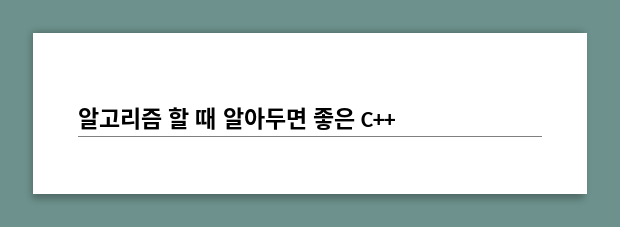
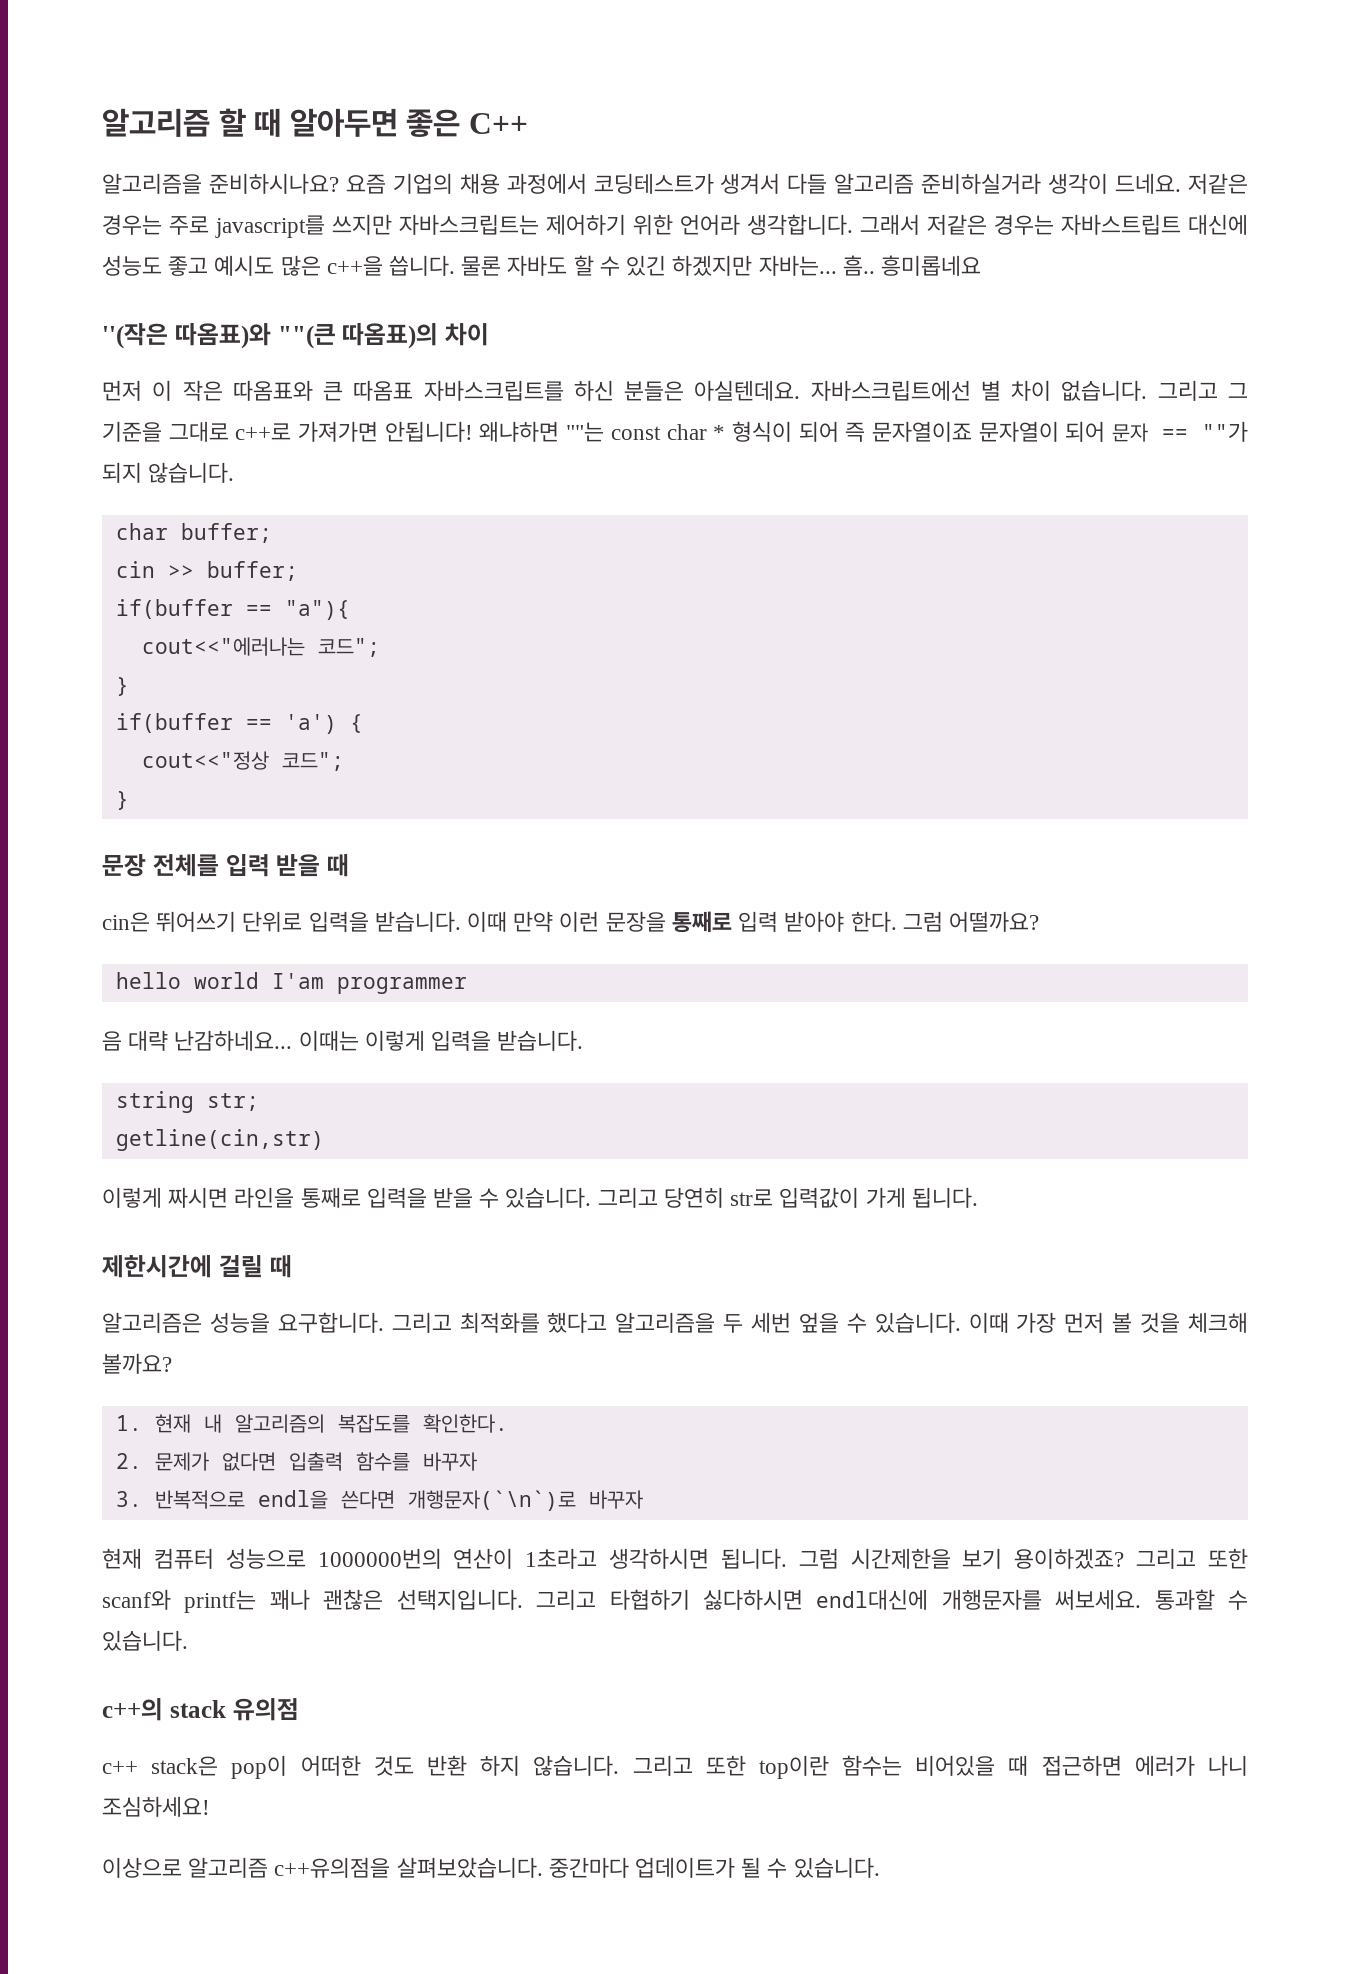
(397, 119) none -> [102,173,1248,194] [102,214,1248,238] [102,255,981,276] [102,322,489,349] [102,380,1248,401] [102,421,1248,442] [102,462,235,483] [115,523,272,543] [115,561,298,581] [115,599,350,620] [141,637,380,657] [115,677,129,696] [115,713,363,734] [141,751,344,771] [115,791,129,810] [102,854,349,877] [102,911,1039,933] [115,972,467,994] [102,1030,584,1051] [115,1091,259,1113] [115,1129,324,1151] [102,1187,978,1208] [102,1255,292,1278] [102,1312,1248,1333] [102,1353,172,1374] [115,1414,508,1433] [115,1452,477,1471] [115,1490,643,1511] [102,1548,1248,1569] [102,1589,1248,1613] [102,1630,188,1651] [102,1698,299,1721] [102,1755,1248,1779] [102,1796,210,1817] [102,1857,880,1878] // 알고리즘을 준비하시나요? 요즘 기업의 채용 과정에서 코딩테스트가 생겨서 다들 알고리즘 준비하실거라 생각이 드네요. 저같은 경우는 주로 javascript를 쓰지만 자바스크립트는 제어하기 위한 언어라 생각합니다. 그래서 저같은 경우는 자바스트립트 대신에 성능도 좋고 예시도 많은 c++을 씁니다. 물론 자바도 할 수 있긴 하겠지만 자바는... 흠.. 흥미롭네요 // ''(작은 따옴표)와 ""(큰 따옴표)의 차이 // 먼저 이 작은 따옴표와 큰 따옴표 자바스크립트를 하신 분들은 아실텐데요. 자바스크립트에선 별 차이 없습니다. 그리고 그 기준을 그대로 c++로 가져가면 안됩니다! 왜냐하면 ""는 const char * 형식이 되어 즉 문자열이죠 문자열이 되어 문자 == ""가 되지 않습니다. // char buffer; // cin >> buffer; // if(buffer == "a"){ // cout<<"에러나는 코드"; // } // if(buffer == 'a') { // cout<<"정상 코드"; // } // 문장 전체를 입력 받을 때 // cin은 뛰어쓰기 단위로 입력을 받습니다. 이때 만약 이런 문장을 통째로 입력 받아야 한다. 그럼 어떨까요? // hello world I'am programmer // 음 대략 난감하네요... 이때는 이렇게 입력을 받습니다. // string str; // getline(cin,str) // 이렇게 짜시면 라인을 통째로 입력을 받을 수 있습니다. 그리고 당연히 str로 입력값이 가게 됩니다. // 제한시간에 걸릴 때 // 알고리즘은 성능을 요구합니다. 그리고 최적화를 했다고 알고리즘을 두 세번 엎을 수 있습니다. 이때 가장 먼저 볼 것을 체크해 볼까요? // 1. 현재 내 알고리즘의 복잡도를 확인한다. // 2. 문제가 없다면 입출력 함수를 바꾸자 // 3. 반복적으로 endl을 쓴다면 개행문자(`\n`)로 바꾸자 // 현재 컴퓨터 성능으로 1000000번의 연산이 1초라고 생각하시면 됩니다. 그럼 시간제한을 보기 용이하겠죠? 그리고 또한 scanf와 printf는 꽤나 괜찮은 선택지입니다. 그리고 타협하기 싫다하시면 endl대신에 개행문자를 써보세요. 통과할 수 있습니다. // c++의 stack 유의점 // c++ stack은 pop이 어떠한 것도 반환 하지 않습니다. 그리고 또한 top이란 함수는 비어있을 때 접근하면 에러가 나니 조심하세요! // 이상으로 알고리즘 c++유의점을 살펴보았습니다. 중간마다 업데이트가 될 수 있습니다.

